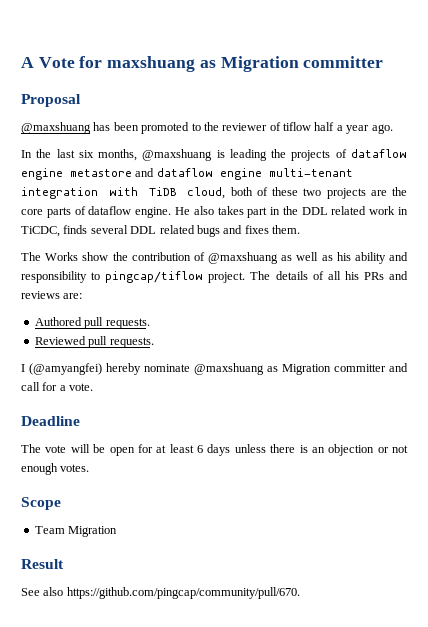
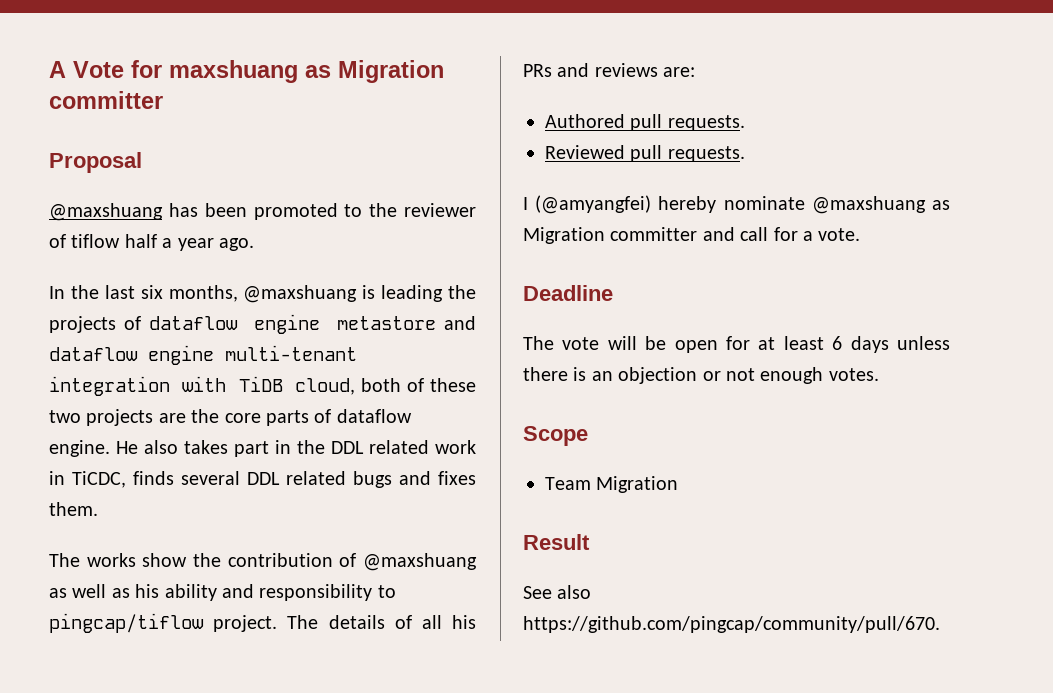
[45,252,79,261] Works -> [86,553,136,567] works

